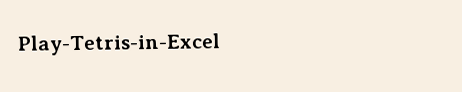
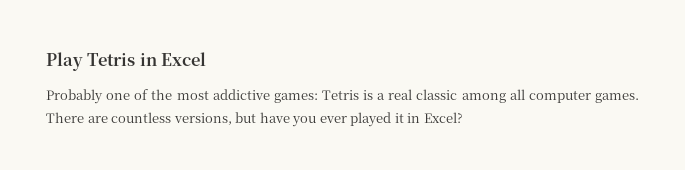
[17,33,221,56] Play-Tetris-in-Excel -> [46,52,207,71] [46,89,639,104] [46,112,463,127] Play Tetris in Excel // Probably one of the most addictive games: Tetris is a real classic among all computer games. There are countless versions, but have you ever played it in Excel?

